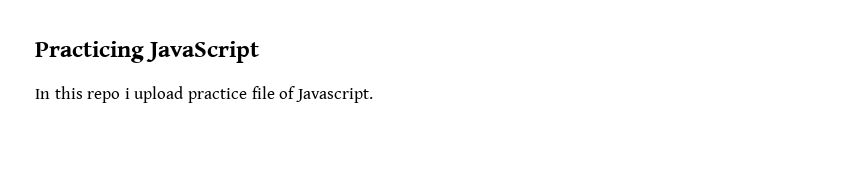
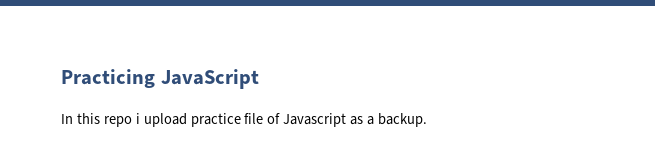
[295,88,373,103] Javascript. -> [283,113,428,127] Javascript as a backup.

